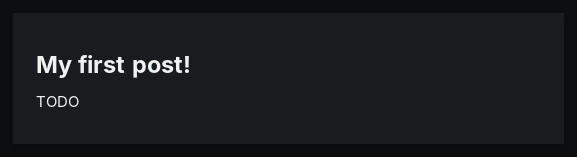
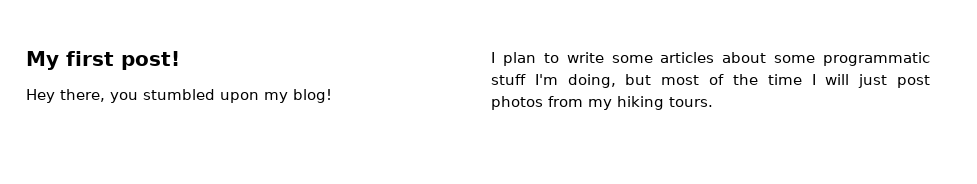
[36,96,79,107] TODO -> [26,89,332,103] [491,52,930,66] [491,74,930,88] [491,96,713,110] Hey there, you stumbled upon my blog! // I plan to write some articles about some programmatic stuff I'm doing, but most of the time I will just post photos from my hiking tours.

